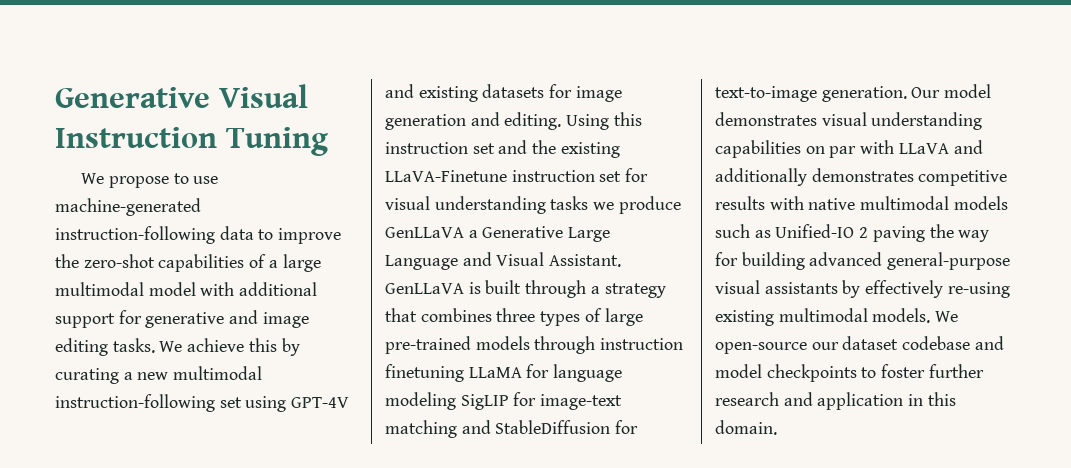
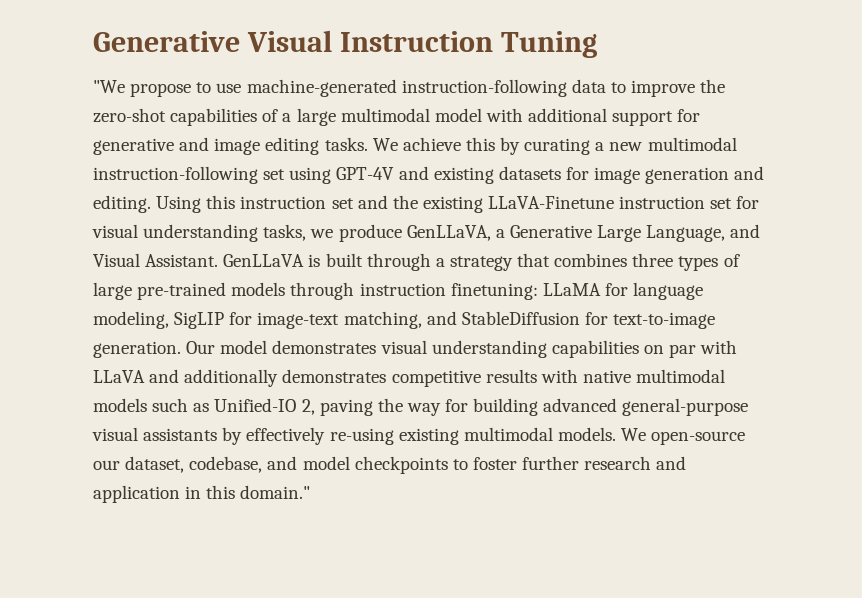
[81,173,105,184] We -> [93,80,125,93] "We
[550,196,589,210] tasks -> [263,224,307,241] tasks,
[385,227,464,238] GenLLaVA -> [406,225,491,241] GenLLaVA,
[385,255,458,270] Language -> [646,225,726,242] Language,
[385,364,464,382] finetuning -> [450,283,538,300] finetuning:
[385,392,456,410] modeling -> [93,311,169,329] modeling,
[385,420,457,438] matching -> [343,311,422,329] matching,
[859,227,869,238] 2 -> [301,399,315,415] 2,
[842,336,971,350] dataset codebase -> [125,456,263,473] dataset, codebase,
[715,420,777,435] domain. -> [240,485,311,499] domain."

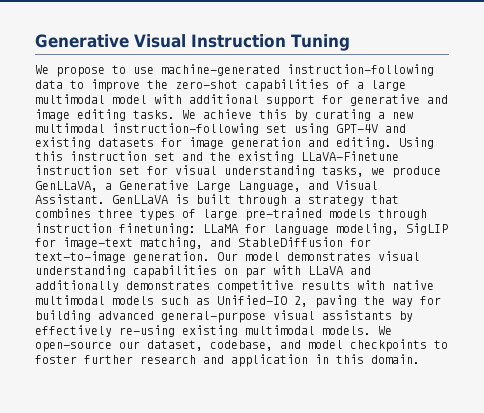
[93,80,125,93] "We -> [35,65,49,74] We
[240,485,311,499] domain." -> [371,354,420,364] domain.

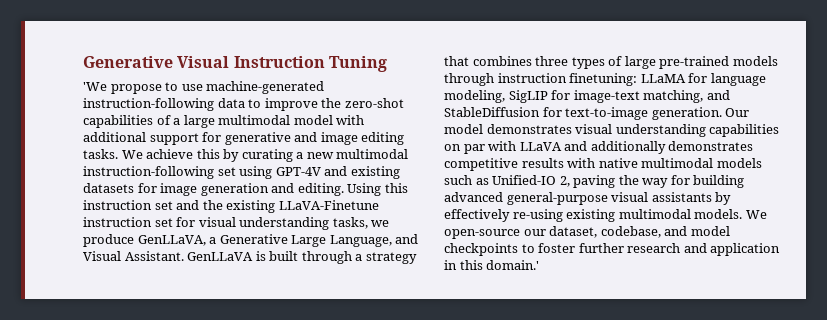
[35,65,49,74] We -> [83,82,107,91] 'We
[371,354,420,364] domain. -> [486,260,540,270] domain.'

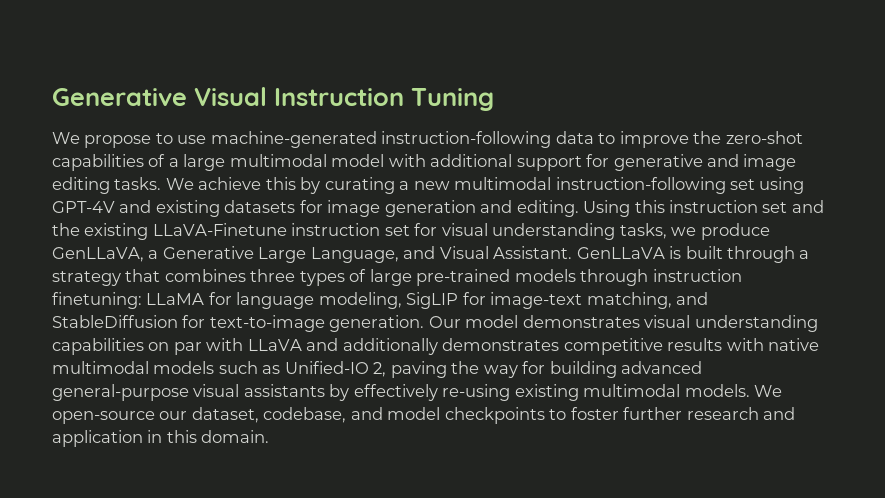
[83,82,107,91] 'We -> [52,132,80,144] We
[486,260,540,270] domain.' -> [201,430,270,443] domain.

